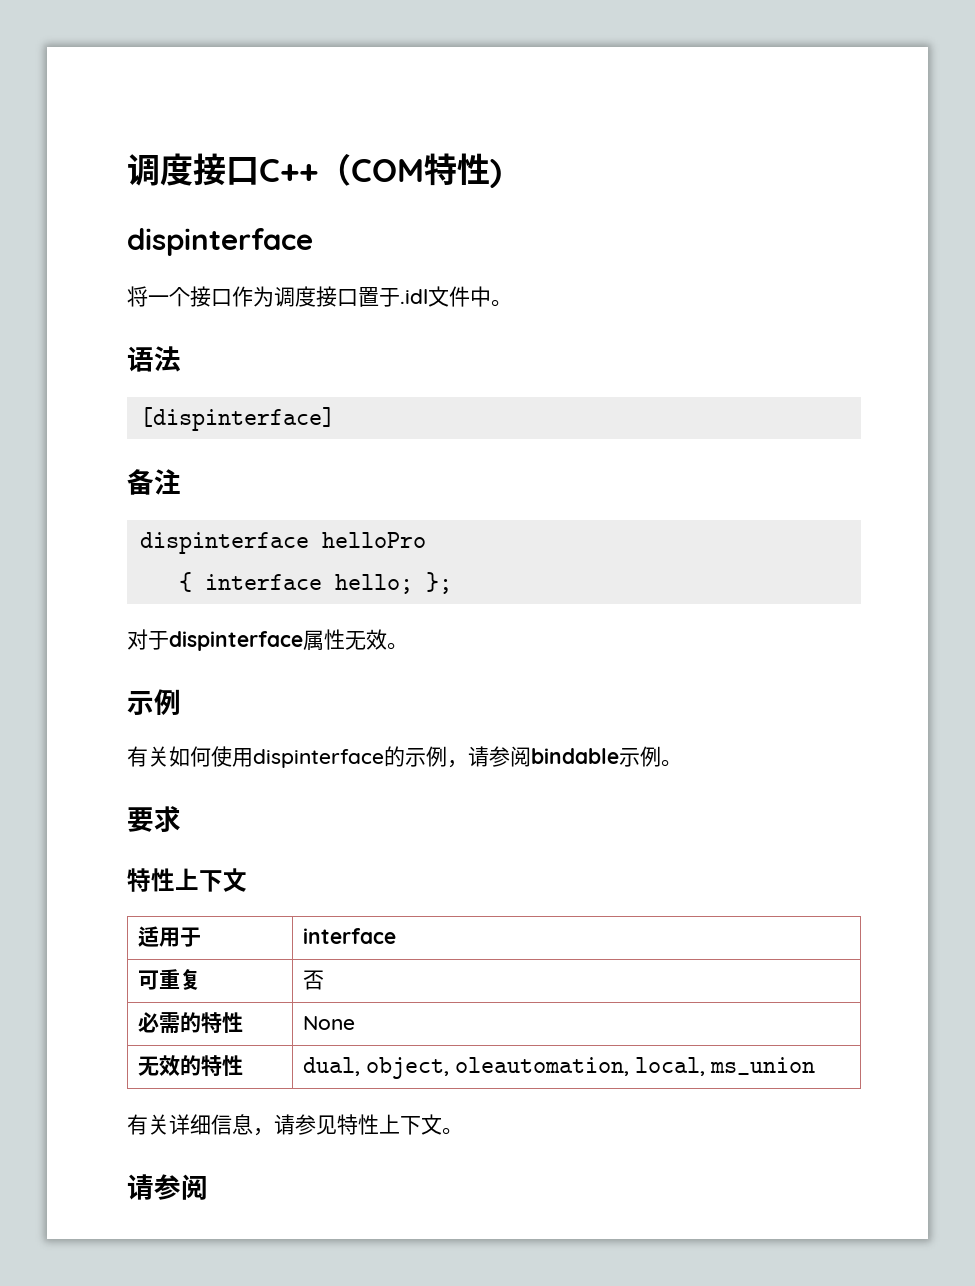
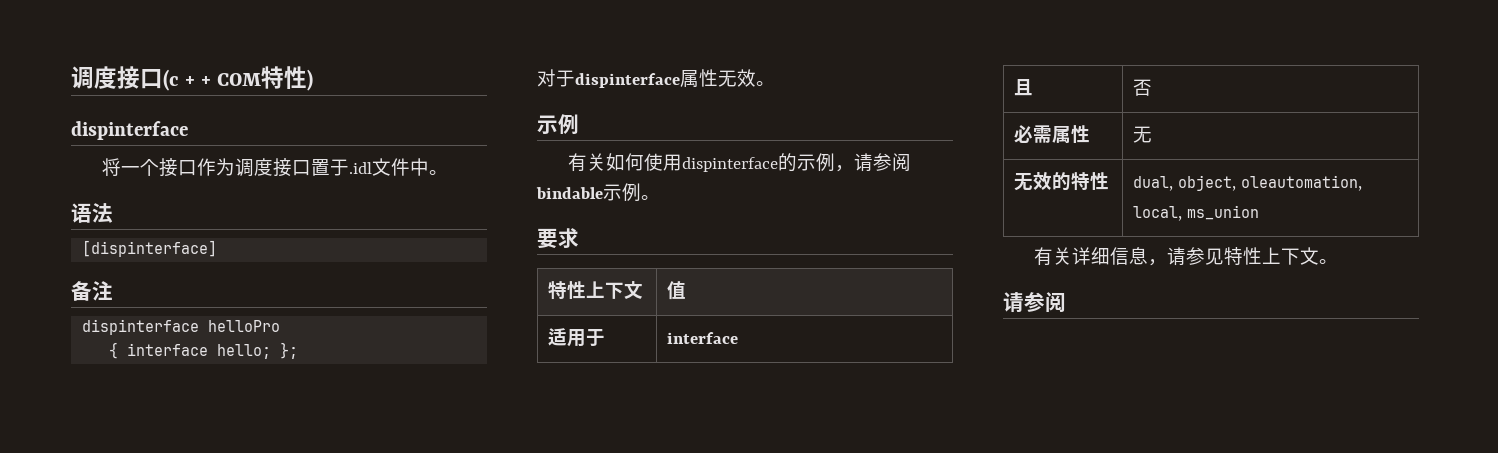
[127,153,351,186] 调度接口C++（ -> [71,66,212,91] 调度接口(c + +
[127,868,247,892] // 特性上下文 -> [548,281,644,300] [667,281,687,300] // 特性上下文 | 值
[138,969,202,990] 可重复 -> [1014,79,1034,96] 且
[180,1012,244,1034] [303,1016,356,1030] 的特性 | None -> [1052,125,1091,143] [1133,126,1153,143] 属性 | 无

